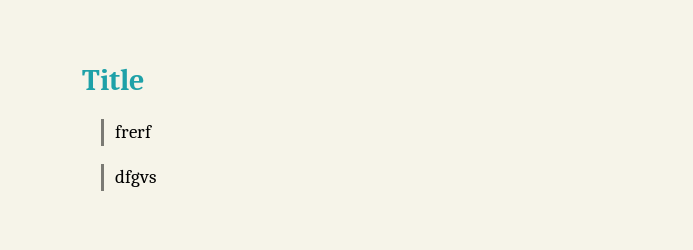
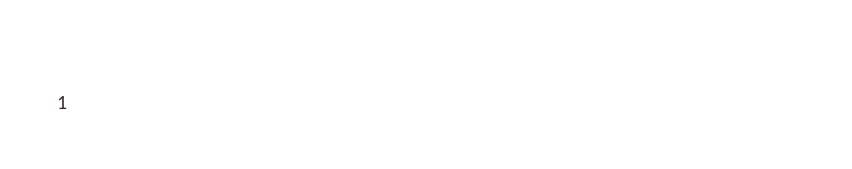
[82,68,144,90] [114,125,152,138] [114,169,156,187] Title // frerf // dfgvs -> [57,96,67,109] 1

